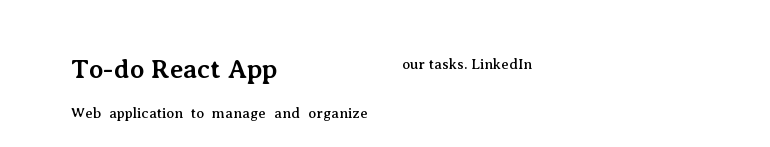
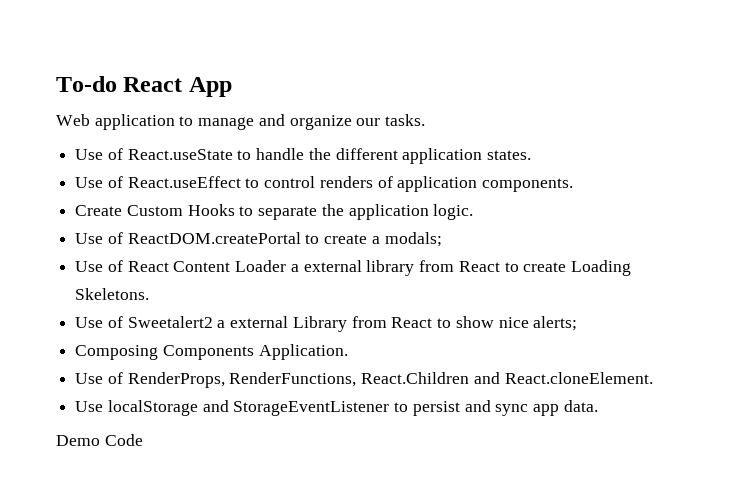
[471,58,532,69] LinkedIn -> [75,148,532,164] [75,176,574,192] [75,204,474,220] [75,232,442,247] [75,260,631,276] [75,288,150,300] [75,316,578,332] [75,344,348,360] [75,372,653,388] [75,400,598,416] [56,434,143,446] // Use of React.useState to handle the different application states. // Use of React.useEffect to control renders of application components. // Create Custom Hooks to separate the application logic. // Use of ReactDOM.createPortal to create a modals; // Use of React Content Loader a external library from React to create Loading Skeletons. // Use of Sweetalert2 a external Library from React to show nice alerts; // Composing Components Application. // Use of RenderProps, RenderFunctions, React.Children and React.cloneElement. // Use localStorage and StorageEventListener to persist and sync app data. // Demo Code

